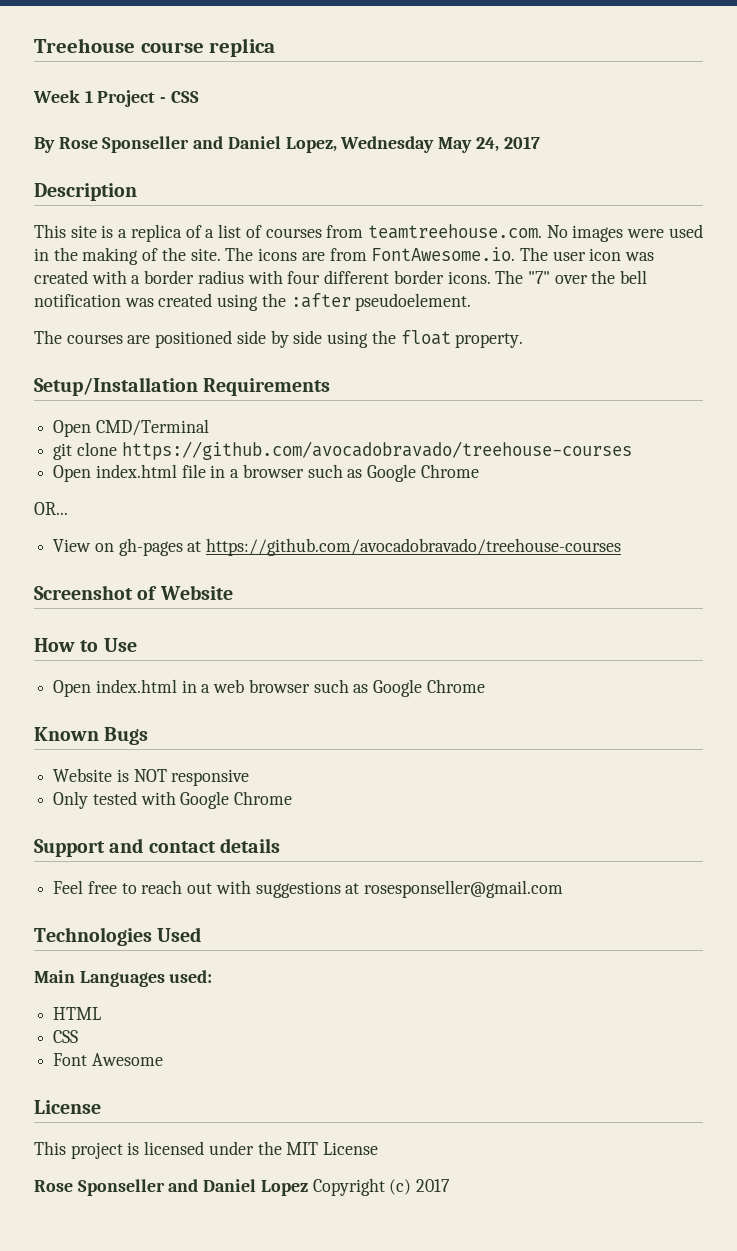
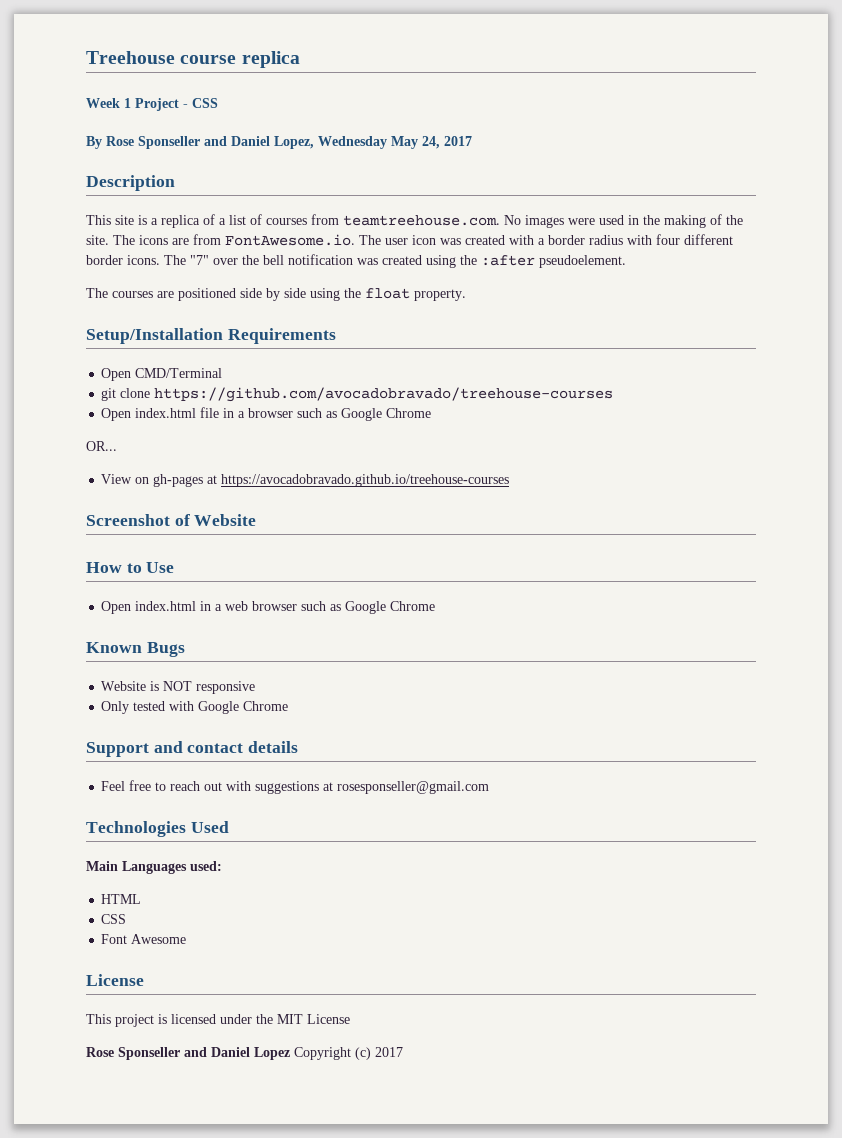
[206,538,622,556] https://github.com/avocadobravado/treehouse-courses -> [221,474,510,487] https://avocadobravado.github.io/treehouse-courses

